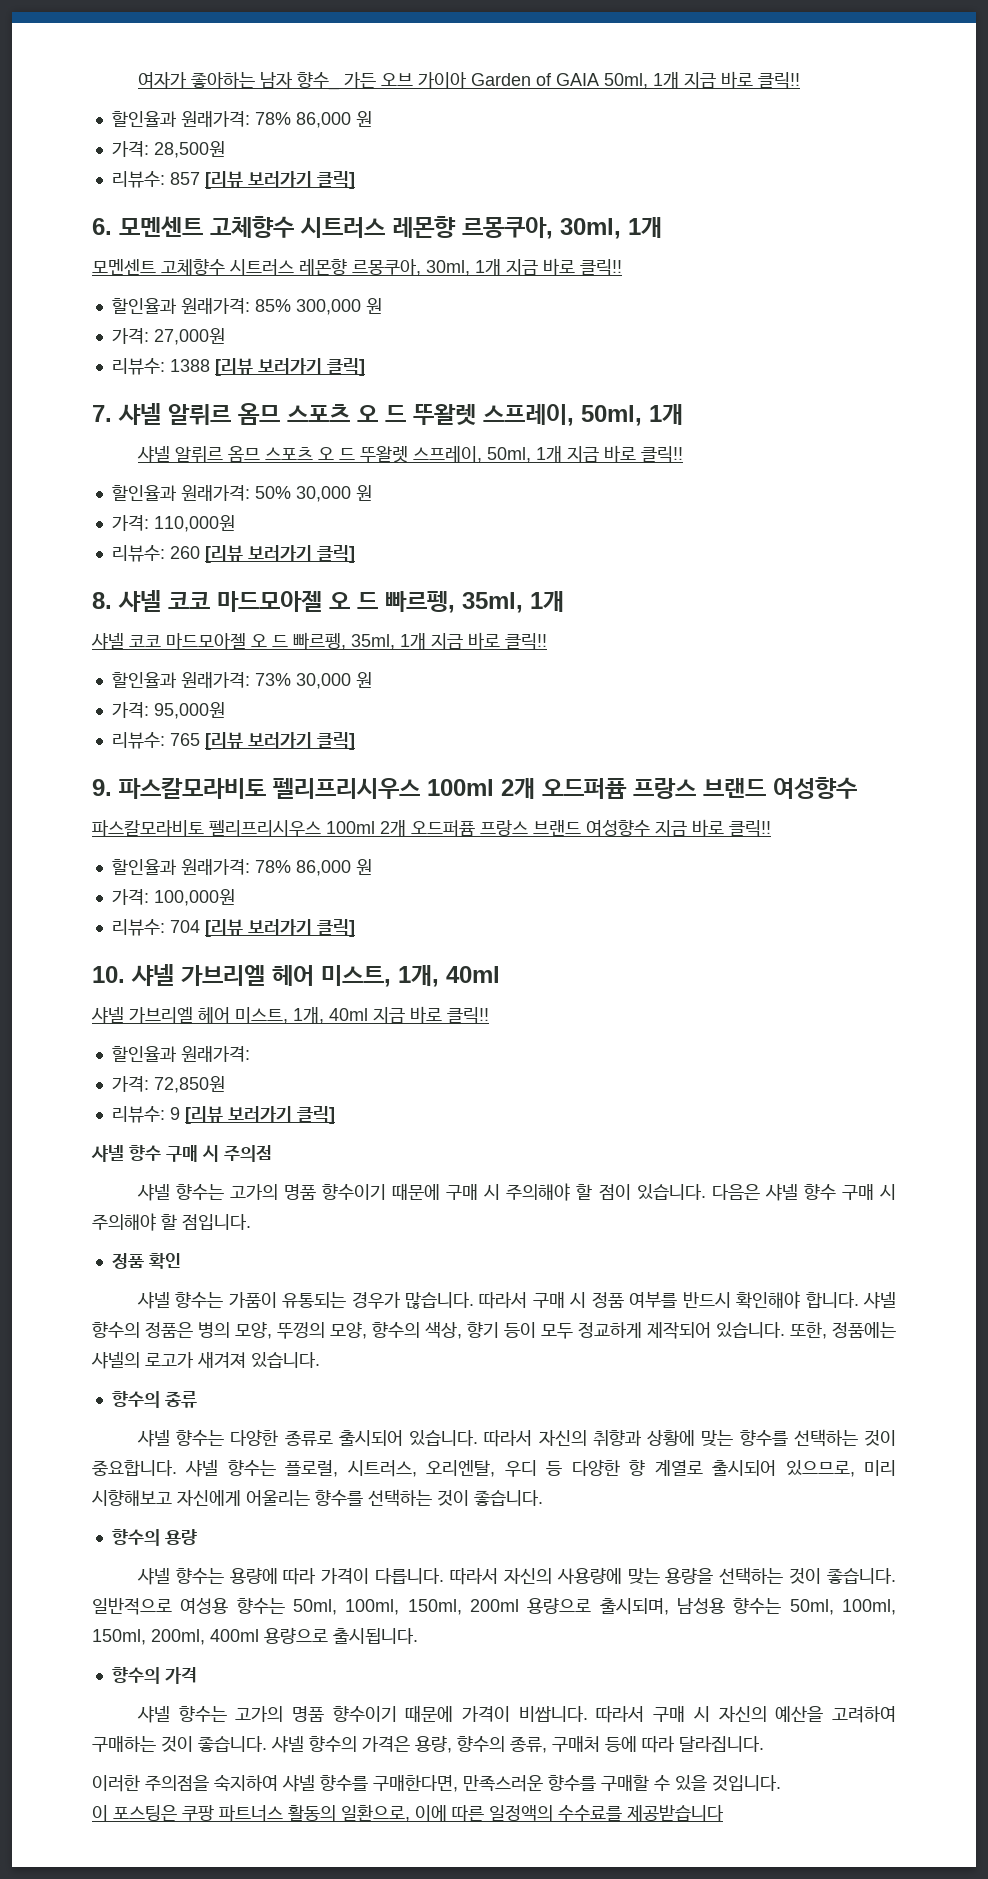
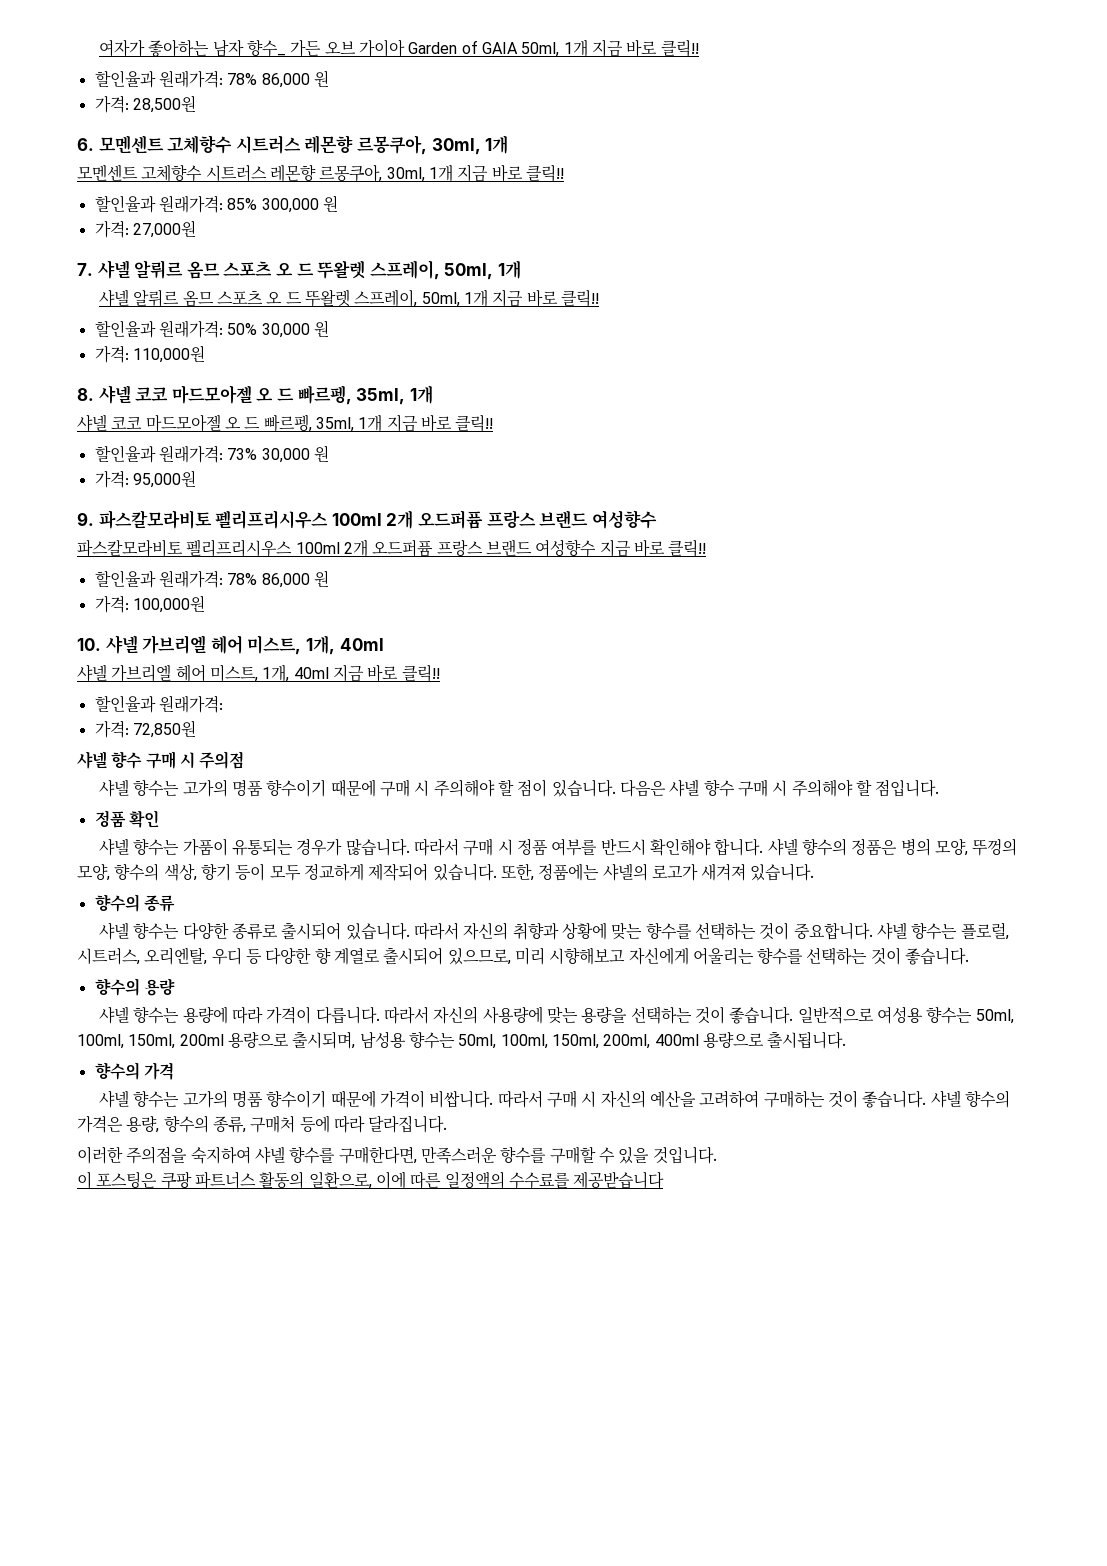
[111,171,355,189] // 리뷰수: 857 [리뷰 보러가기 클릭] -> (196, 104) none
[111,358,365,376] // 리뷰수: 1388 [리뷰 보러가기 클릭] -> (196, 229) none
[111,545,355,563] // 리뷰수: 260 [리뷰 보러가기 클릭] -> (205, 354) none
[111,732,355,750] // 리뷰수: 765 [리뷰 보러가기 클릭] -> (196, 479) none
[111,919,355,937] // 리뷰수: 704 [리뷰 보러가기 클릭] -> (205, 604) none
[111,1106,335,1124] // 리뷰수: 9 [리뷰 보러가기 클릭] -> (196, 729) none

